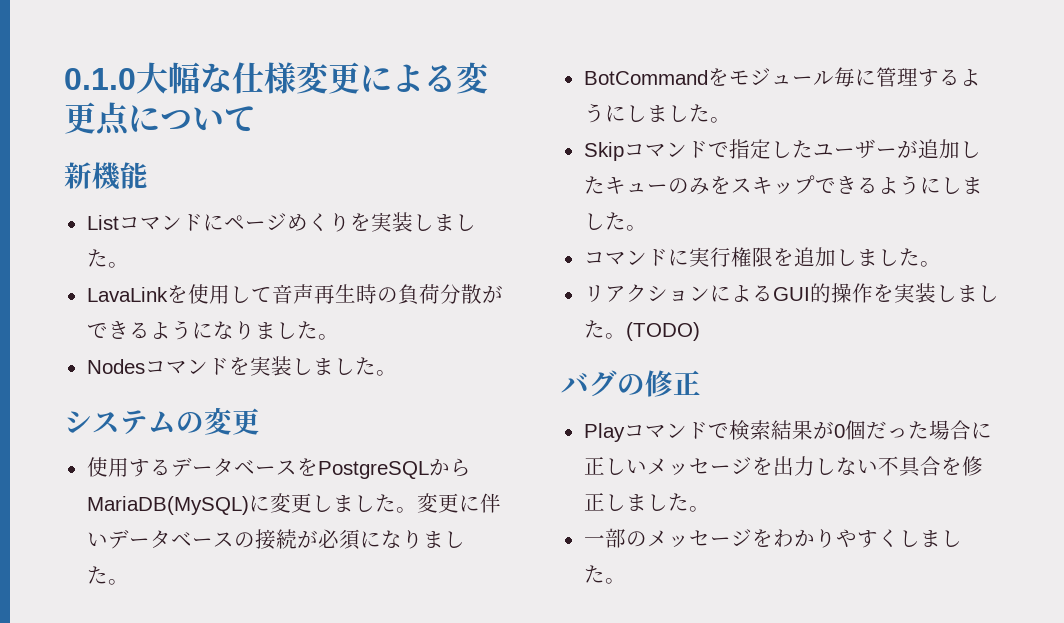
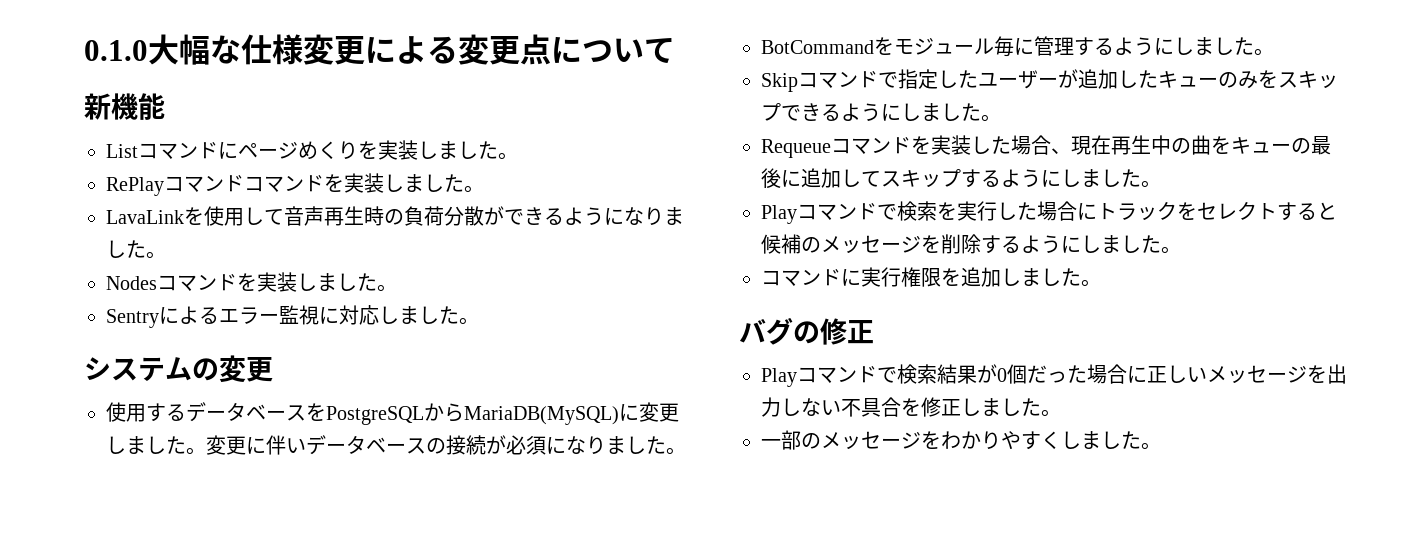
(129, 265) none -> [106,173,484,196] // RePlayコマンドコマンドを実装しました。
(397, 373) none -> [106,305,479,328] // Sentryによるエラー監視に対応しました。
(647, 228) none -> [761,135,1331,158] [761,168,1161,188] [761,201,1337,224] [761,234,1181,254] // Requeueコマンドを実装した場合、現在再生中の曲をキューの最後に追加してスキップするようにしました。 // Playコマンドで検索を実行した場合にトラックをセレクトすると候補のメッセージを削除するようにしました。
[583,283,999,303] [583,320,700,341] // リアクションによるGUI的操作を実装しました。(TODO) -> (1101, 283) none

